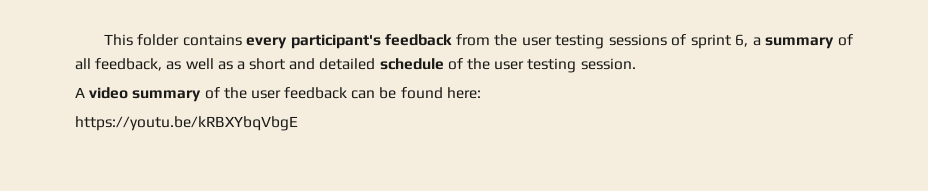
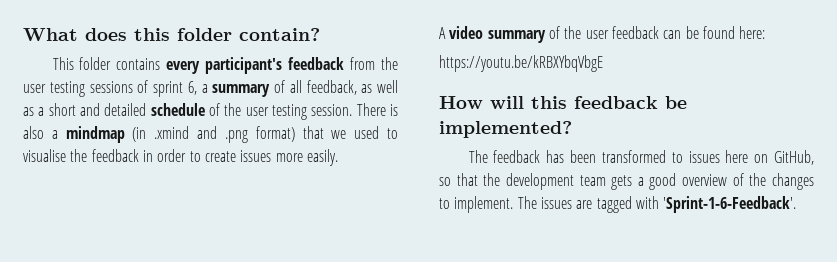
(103, 40) none -> [23,28,320,41] What does this folder contain? //
(636, 64) none -> [356,103,398,116] [23,126,398,143] [23,149,338,166] There is also a mindmap (in .xmind and .png format) that we used to visualise the feedback in order to create issues more easily.
(298, 123) none -> [439,96,687,109] [439,121,572,138] [468,150,814,165] [439,173,814,190] [439,196,797,213] // How will this feedback be implemented? // The feedback has been transformed to issues here on GitHub, so that the development team gets a good overview of the changes to implement. The issues are tagged with 'Sprint-1-6-Feedback'.

